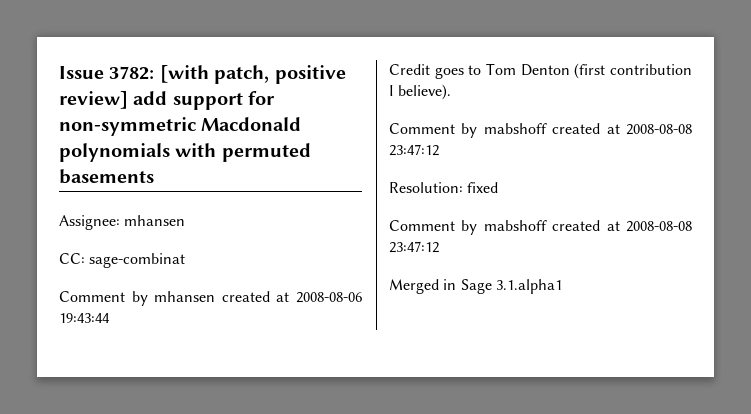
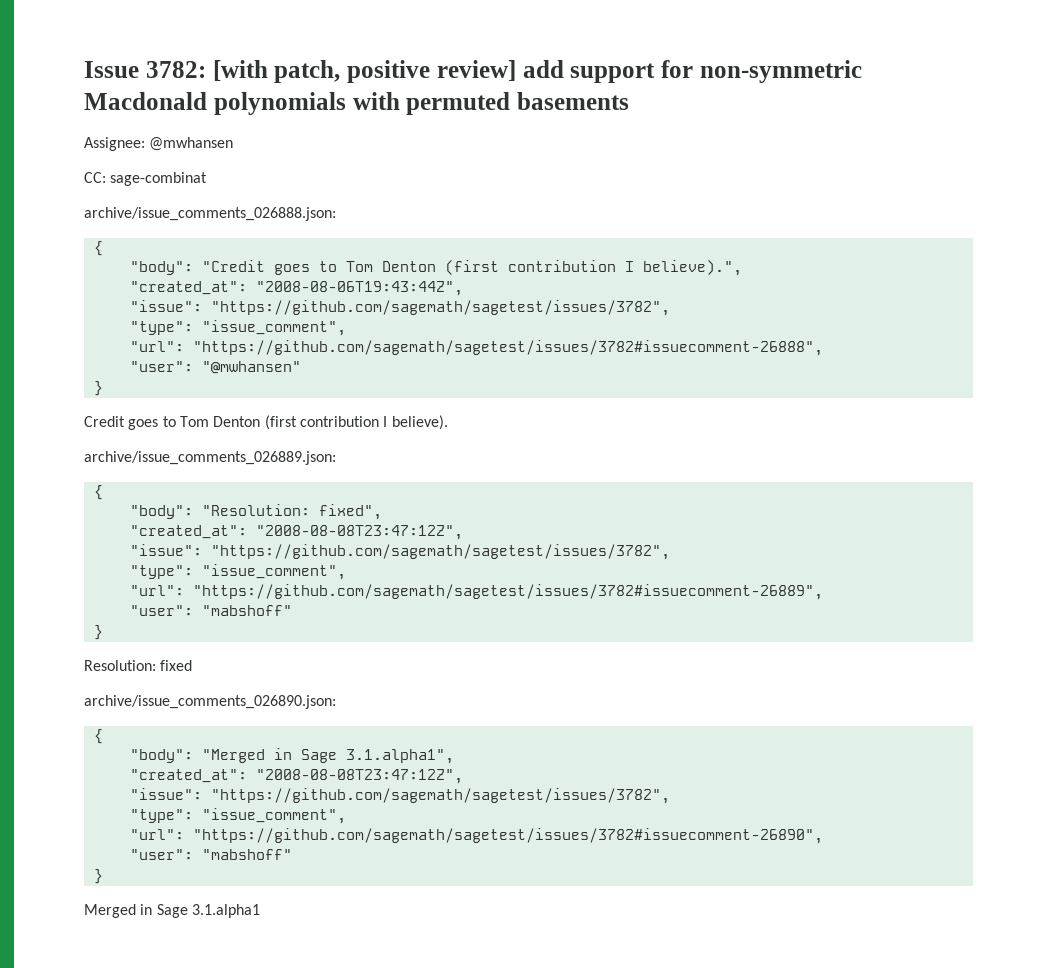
[124,215,186,226] mhansen -> [149,137,234,151] @mwhansen
[59,291,362,306] [59,313,110,323] Comment by mhansen created at 2008-08-06 19:43:44 -> [84,207,336,221] [93,241,103,256] [129,260,742,276] [129,281,463,296] [129,300,670,316] [129,320,346,336] [129,340,823,356] [129,361,301,374] [93,381,103,396] archive/issue_comments_026888.json: // { // "body": "Credit goes to Tom Denton (first contribution I believe).", // "created_at": "2008-08-06T19:43:44Z", // "issue": "https://github.com/sagemath/sagetest/issues/3782", // "type": "issue_comment", // "url": "https://github.com/sagemath/sagetest/issues/3782#issuecomment-26888", // "user": "@mwhansen" // }
[389,123,692,138] [389,144,439,156] [389,182,499,193] [389,220,692,235] [389,241,439,253] Comment by mabshoff created at 2008-08-08 23:47:12 // Resolution: fixed // Comment by mabshoff created at 2008-08-08 23:47:12 -> [84,451,336,465] [93,485,103,500] [129,504,382,520] [129,525,463,540] [129,544,670,560] [129,564,346,580] [129,584,823,600] [129,605,292,616] [93,625,103,640] [84,660,193,671] [84,695,336,709] [93,729,103,744] [129,748,454,764] [129,769,463,784] [129,788,670,804] [129,808,346,824] [129,828,823,844] [129,849,292,860] [93,869,103,884] archive/issue_comments_026889.json: // { // "body": "Resolution: fixed", // "created_at": "2008-08-08T23:47:12Z", // "issue": "https://github.com/sagemath/sagetest/issues/3782", // "type": "issue_comment", // "url": "https://github.com/sagemath/sagetest/issues/3782#issuecomment-26889", // "user": "mabshoff" // } // Resolution: fixed // archive/issue_comments_026890.json: // { // "body": "Merged in Sage 3.1.alpha1", // "created_at": "2008-08-08T23:47:12Z", // "issue": "https://github.com/sagemath/sagetest/issues/3782", // "type": "issue_comment", // "url": "https://github.com/sagemath/sagetest/issues/3782#issuecomment-26890", // "user": "mabshoff" // }

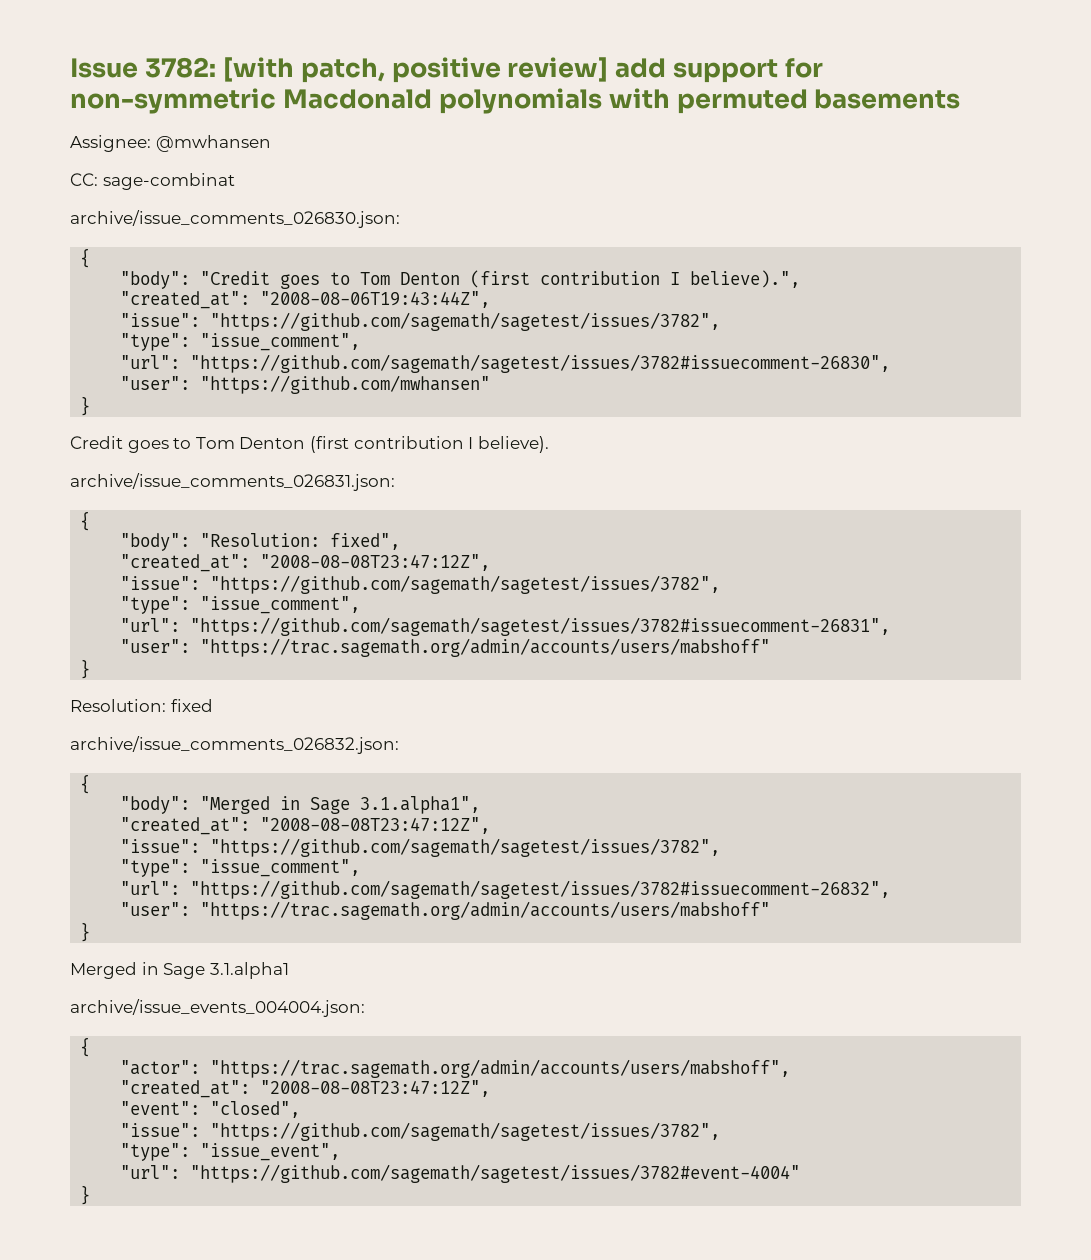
[84,207,336,221] archive/issue_comments_026888.json: -> [70,210,400,228] archive/issue_comments_026830.json:
[192,340,823,356] [129,361,301,374] "https://github.com/sagemath/sagetest/issues/3782#issuecomment-26888", // "user": "@mwhansen" -> [190,354,891,373] [120,375,491,394] "https://github.com/sagemath/sagetest/issues/3782#issuecomment-26830", // "user": "https://github.com/mwhansen"
[84,451,336,465] archive/issue_comments_026889.json: -> [70,473,395,491] archive/issue_comments_026831.json:
[192,584,823,600] [129,605,292,616] "https://github.com/sagemath/sagetest/issues/3782#issuecomment-26889", // "user": "mabshoff" -> [190,617,891,636] [120,638,771,657] "https://github.com/sagemath/sagetest/issues/3782#issuecomment-26831", // "user": "https://trac.sagemath.org/admin/accounts/users/mabshoff"
[84,695,336,709] archive/issue_comments_026890.json: -> [70,736,399,754] archive/issue_comments_026832.json:
[192,828,823,844] [129,849,292,860] "https://github.com/sagemath/sagetest/issues/3782#issuecomment-26890", // "user": "mabshoff" -> [190,880,891,899] [120,901,771,920] "https://github.com/sagemath/sagetest/issues/3782#issuecomment-26832", // "user": "https://trac.sagemath.org/admin/accounts/users/mabshoff"
(260, 911) none -> [70,999,365,1017] [80,1037,91,1057] [120,1059,791,1078] [120,1080,491,1098] [120,1101,301,1118] [120,1122,721,1141] [120,1143,341,1161] [120,1164,801,1183] [80,1185,91,1205] // archive/issue_events_004004.json: // { // "actor": "https://trac.sagemath.org/admin/accounts/users/mabshoff", // "created_at": "2008-08-08T23:47:12Z", // "event": "closed", // "issue": "https://github.com/sagemath/sagetest/issues/3782", // "type": "issue_event", // "url": "https://github.com/sagemath/sagetest/issues/3782#event-4004" // }

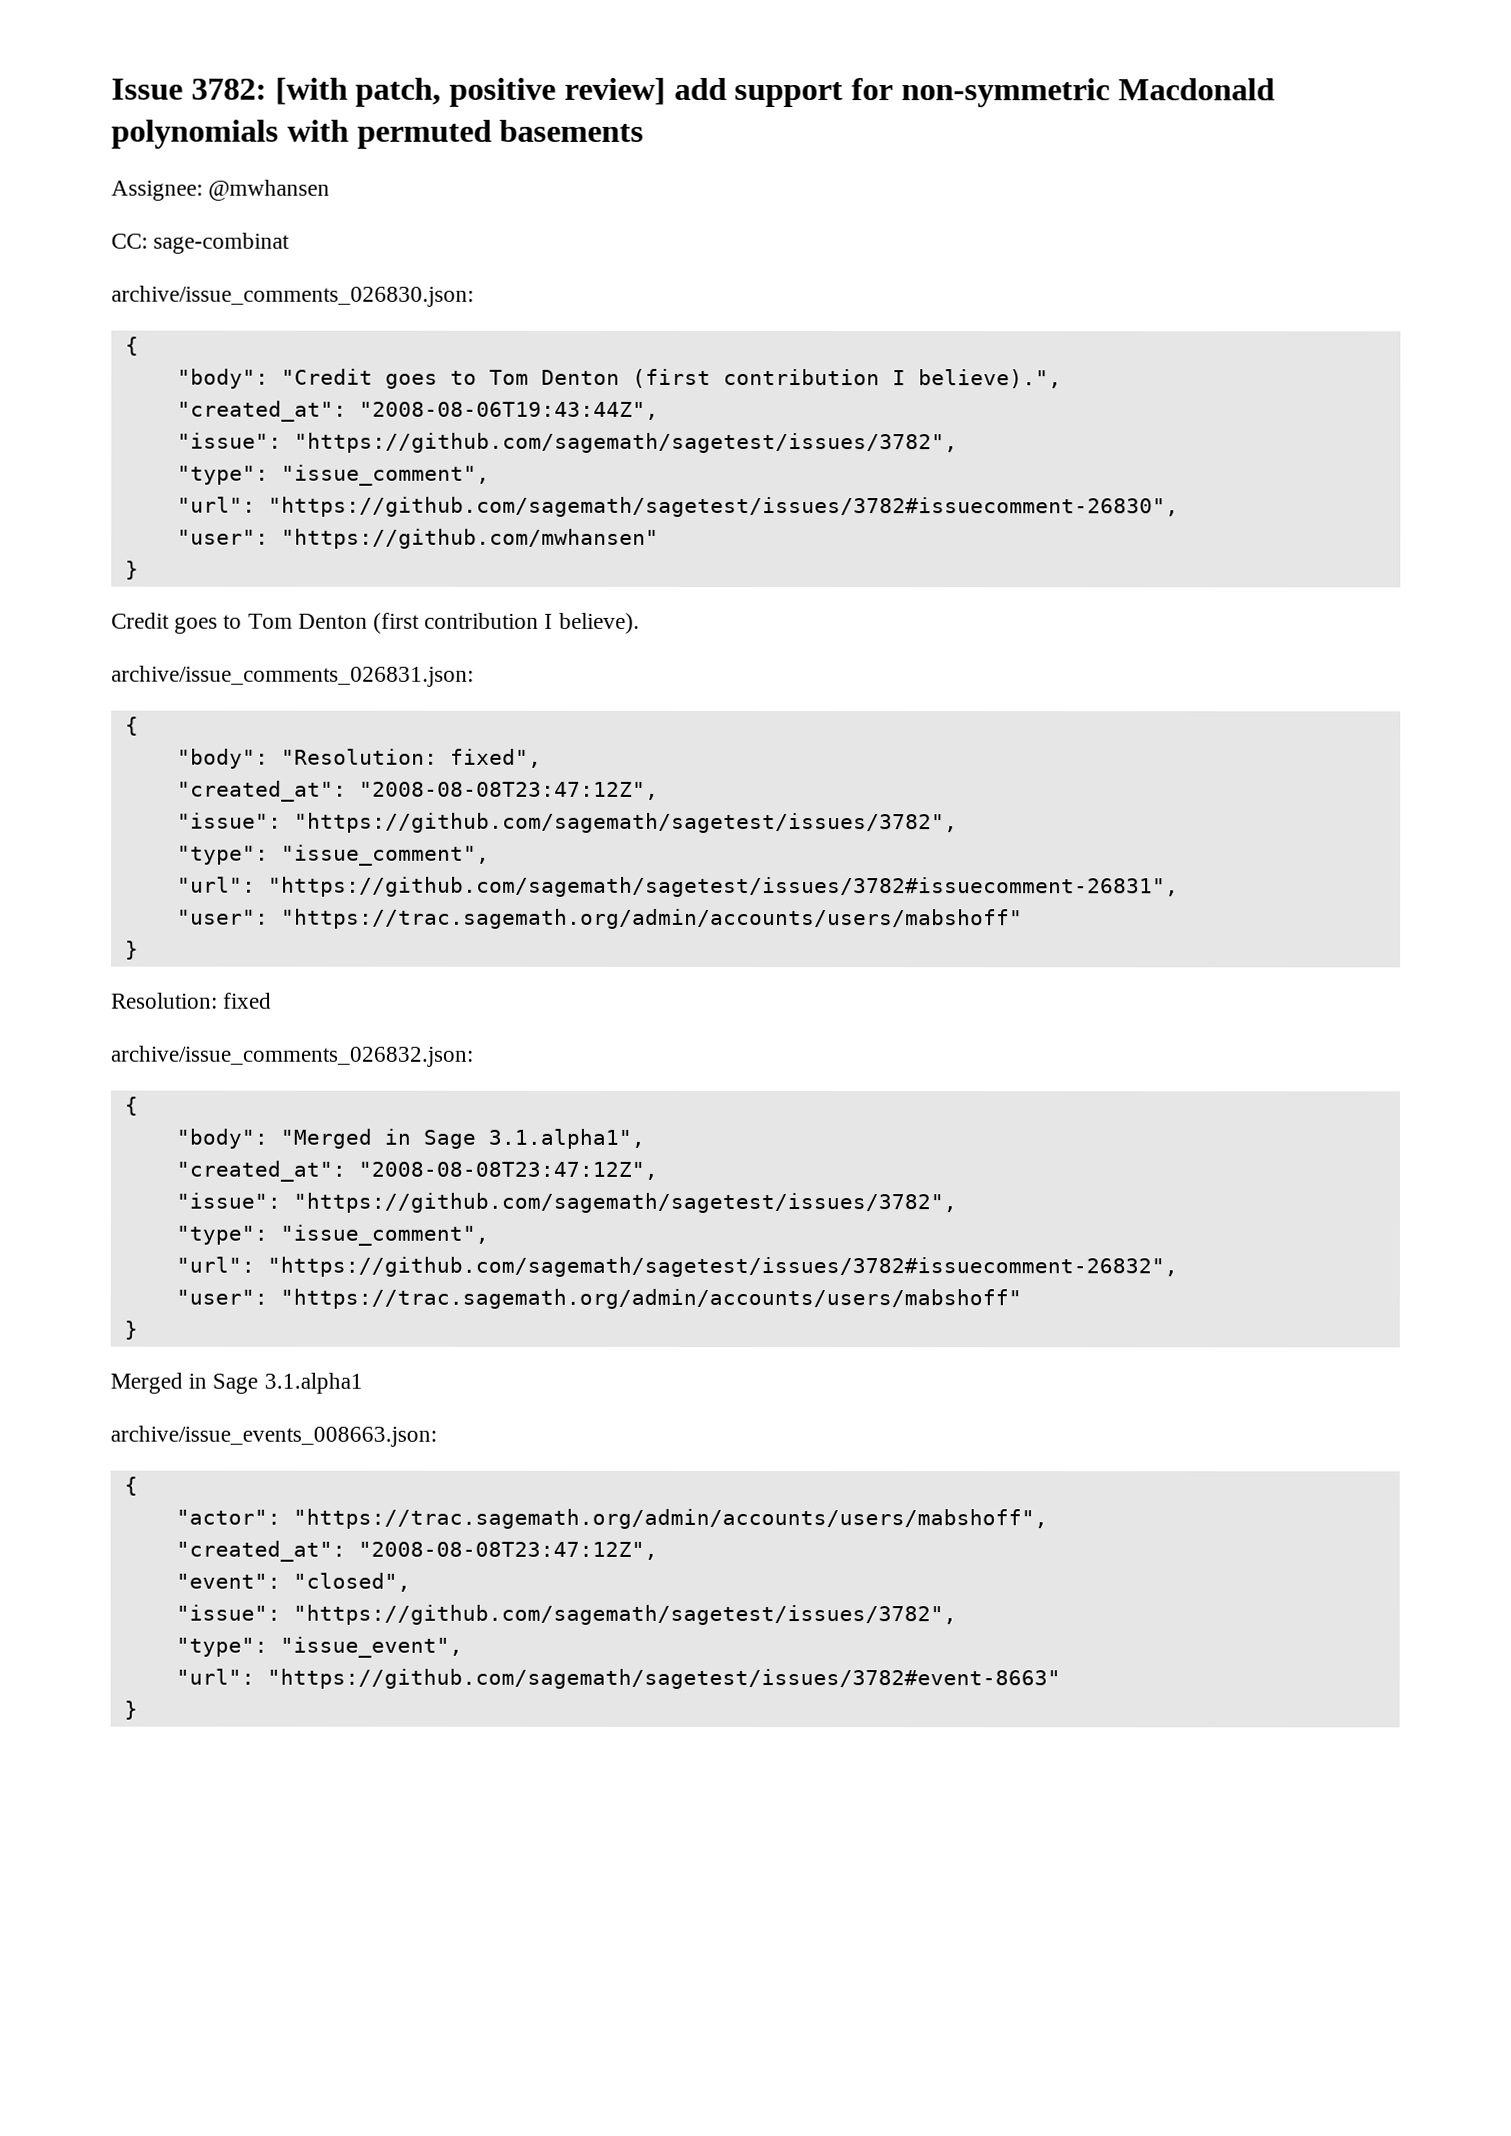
[70,999,365,1017] archive/issue_events_004004.json: -> [110,1425,437,1447] archive/issue_events_008663.json:
[190,1164,801,1183] "https://github.com/sagemath/sagetest/issues/3782#event-4004" -> [266,1668,1061,1690] "https://github.com/sagemath/sagetest/issues/3782#event-8663"

